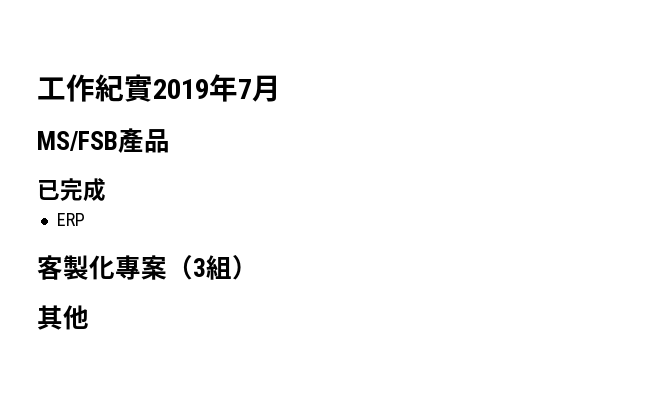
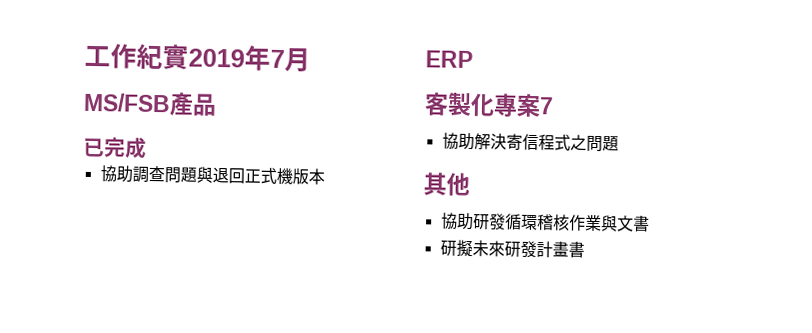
[56,213,85,226] [37,255,258,280] [37,305,89,330] ERP // 客製化專案（3組） // 其他 -> [99,165,325,185] [425,50,473,69] [424,92,554,118] [441,132,619,153] [423,172,470,197] [440,212,650,232] [439,239,585,259] 協助調查問題與退回正式機版本 // ERP // 客製化專案7 // 協助解決寄信程式之問題 // 其他 // 協助研發循環稽核作業與文書 // 研擬未來研發計畫書

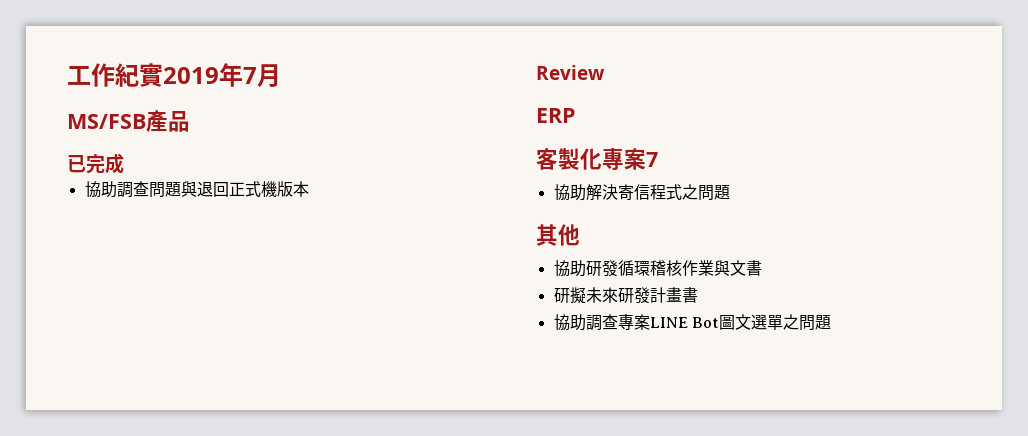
(325, 176) none -> [536,65,605,80] // Review
(585, 249) none -> [553,314,831,331] // 協助調查專案LINE Bot圖文選單之問題

